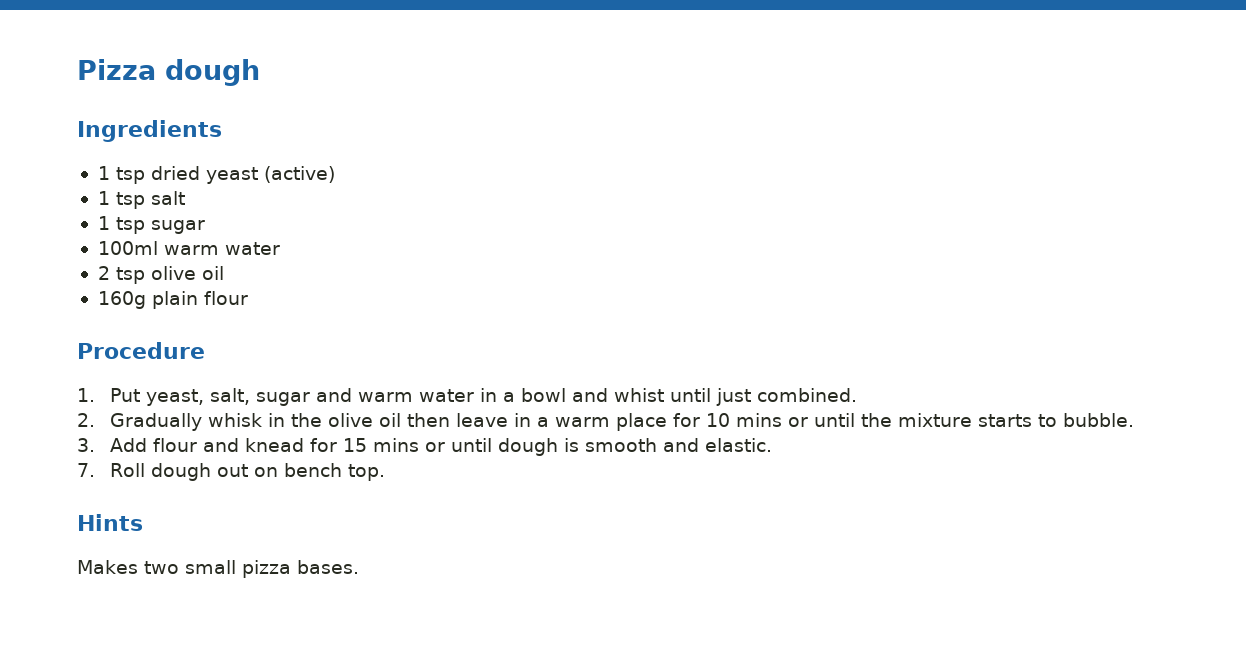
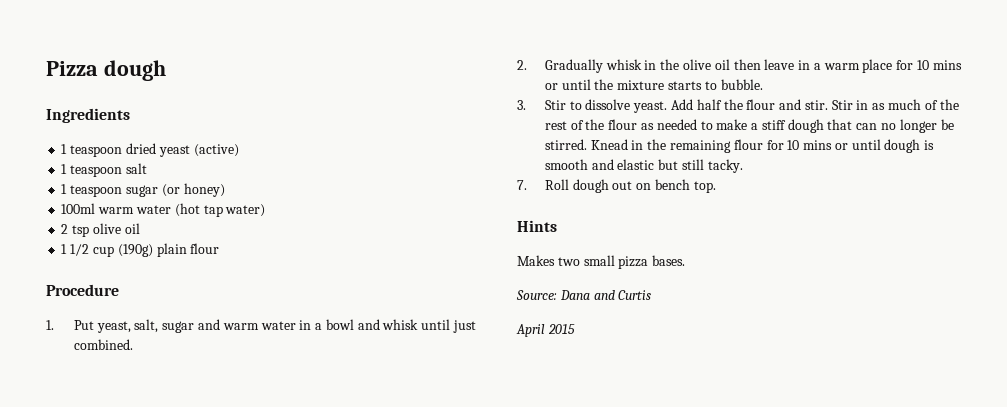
[115,167,145,184] tsp -> [70,145,123,157] teaspoon
[115,192,145,209] tsp -> [70,165,123,177] teaspoon
[115,217,205,234] tsp sugar -> [70,183,225,197] teaspoon sugar (or honey)
(280, 248) none -> [174,203,266,217] (hot tap water)
[97,291,146,309] 160g -> [61,244,153,257] 1 1/2 cup (190g)
[614,388,665,402] whist -> [382,319,419,330] whisk
[110,438,368,452] Add flour and knead for 15 -> [544,99,959,113] [544,119,954,133] [544,139,800,153] Stir to dissolve yeast. Add half the flour and stir. Stir in as much of the rest of the flour as needed to make a stiff dough that can no longer be stirred. Knead in the remaining flour for 10
[705,438,773,452] elastic. -> [617,159,743,173] elastic but still tacky.
(359, 567) none -> [516,290,652,300] [516,324,575,337] // Source: Dana and Curtis // April 2015

